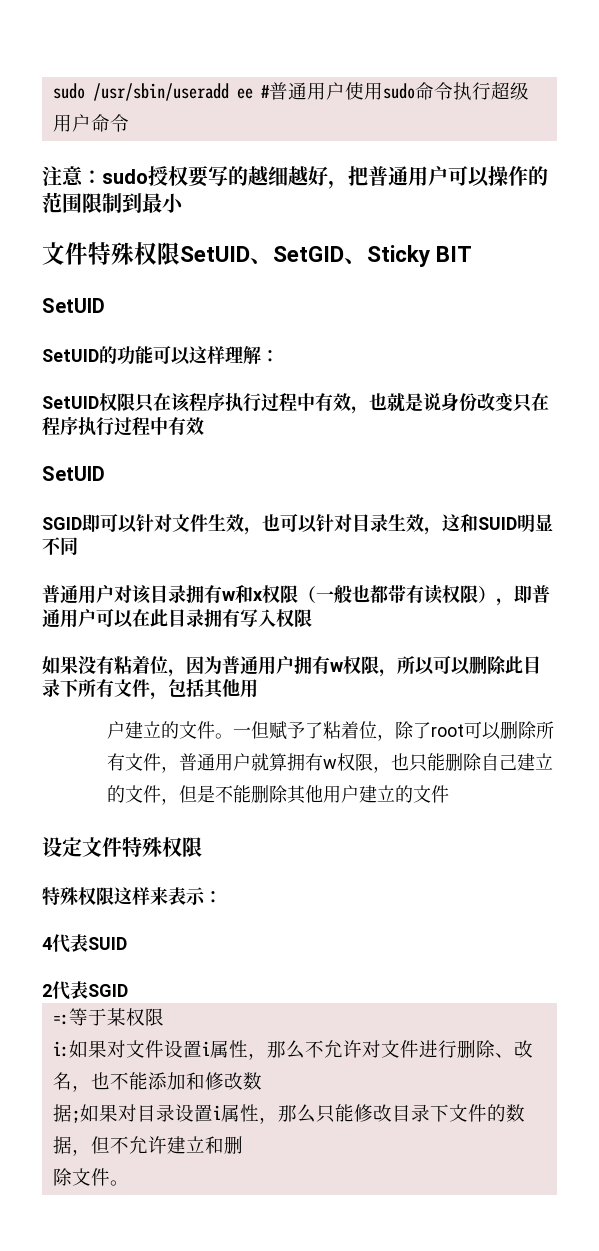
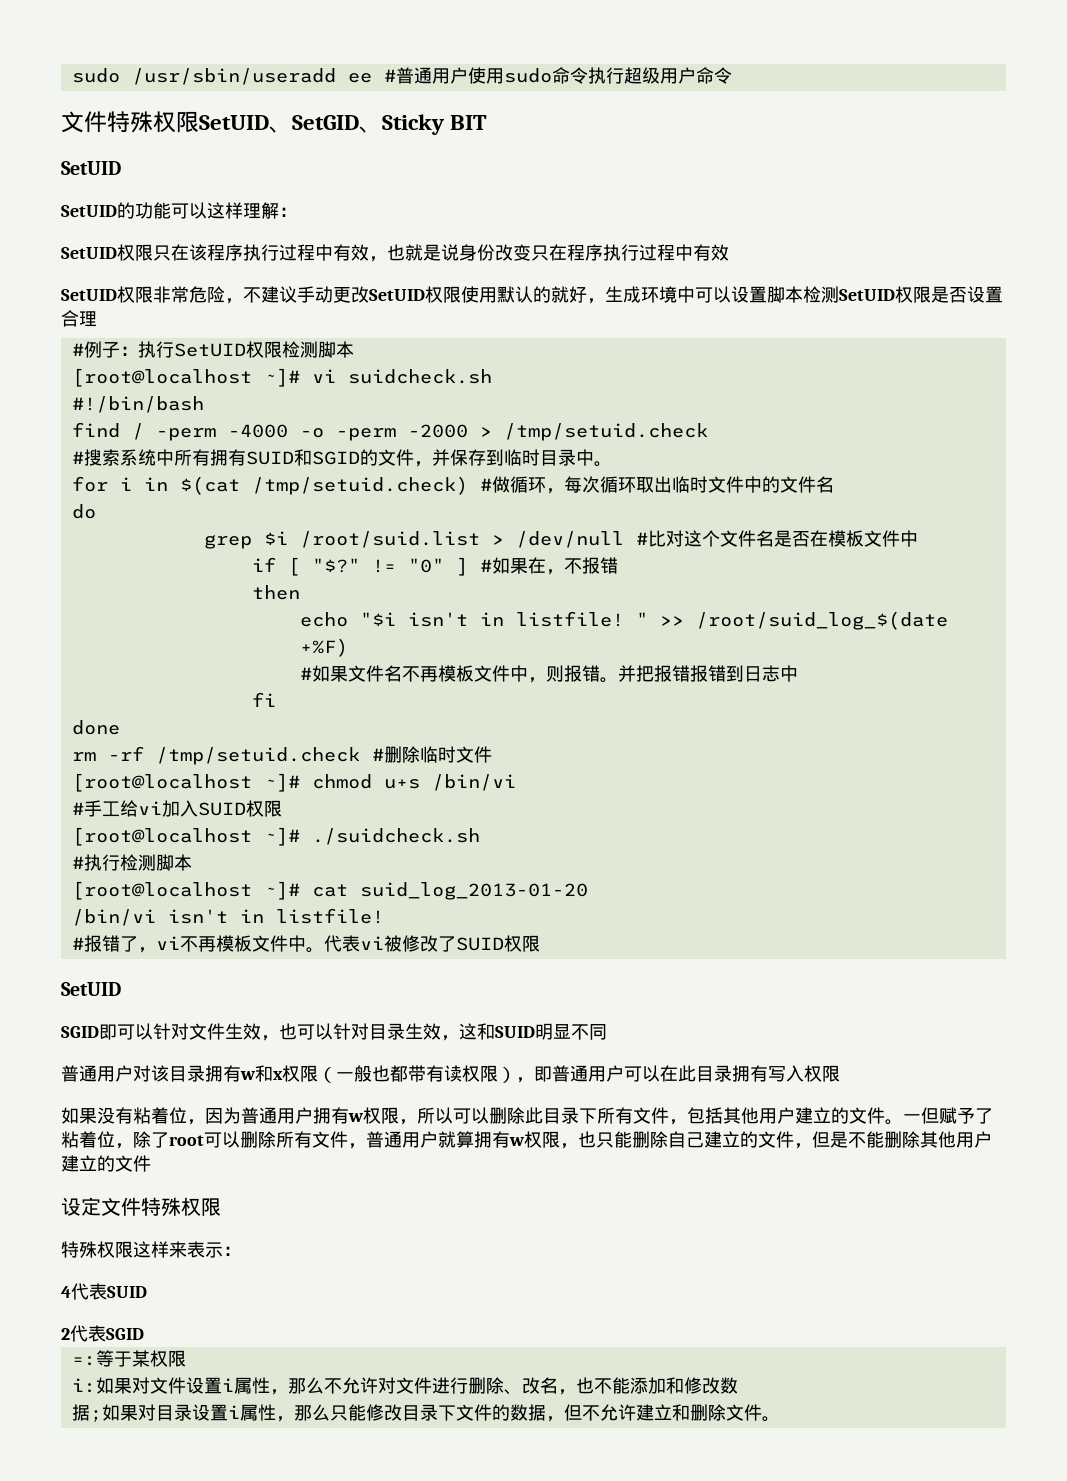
[42,166,548,189] [42,192,184,213] // 注意：sudo授权要写的越细越好，把普通用户可以操作的范围限制到最小 -> (732, 75) none
(204, 426) none -> [61,286,1003,304] [61,310,97,327] [71,341,354,358] [71,368,492,387] [71,396,204,413] [71,422,708,441] [71,449,612,467] [71,476,834,495] [71,504,96,519] [203,530,918,549] [251,557,618,576] [251,585,300,600] [299,611,948,630] [299,638,348,657] [299,665,798,683] [251,692,276,707] [71,720,120,735] [71,746,492,765] [71,773,516,792] [71,800,282,817] [71,827,480,846] [71,854,192,871] [71,881,588,900] [71,908,384,926] [71,935,540,953] // SetUID权限非常危险，不建议手动更改SetUID权限使用默认的就好，生成环境中可以设置脚本检测SetUID权限是否设置合理 // #例子：执行SetUID权限检测脚本 // [root@localhost ~]# vi suidcheck.sh // #!/bin/bash // find / -perm -4000 -o -perm -2000 > /tmp/setuid.check // #搜索系统中所有拥有SUID和SGID的文件，并保存到临时目录中。 // for i in $(cat /tmp/setuid.check) #做循环，每次循环取出临时文件中的文件名 // do // grep $i /root/suid.list > /dev/null #比对这个文件名是否在模板文件中 // if [ "$?" != "0" ] #如果在，不报错 // then // echo "$i isn't in listfile! " >> /root/suid_log_$(date +%F) // #如果文件名不再模板文件中，则报错。并把报错报错到日志中 // fi // done // rm -rf /tmp/setuid.check #删除临时文件 // [root@localhost ~]# chmod u+s /bin/vi // #手工给vi加入SUID权限 // [root@localhost ~]# ./suidcheck.sh // #执行检测脚本 // [root@localhost ~]# cat suid_log_2013-01-20 // /bin/vi isn't in listfile! // #报错了，vi不再模板文件中。代表vi被修改了SUID权限
(258, 688) // -> (777, 1116) none
(243, 1145) // -> (708, 1412) none

